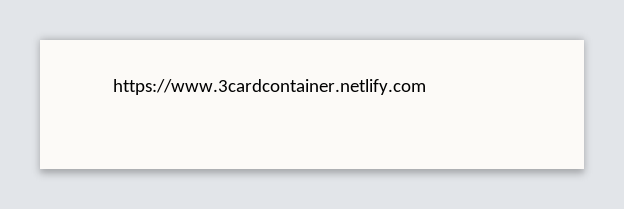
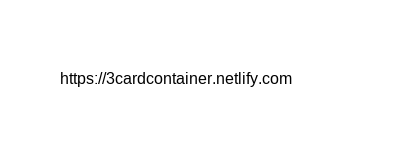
[113,79,426,95] https://www.3cardcontainer.netlify.com -> [60,72,292,87] https://3cardcontainer.netlify.com

